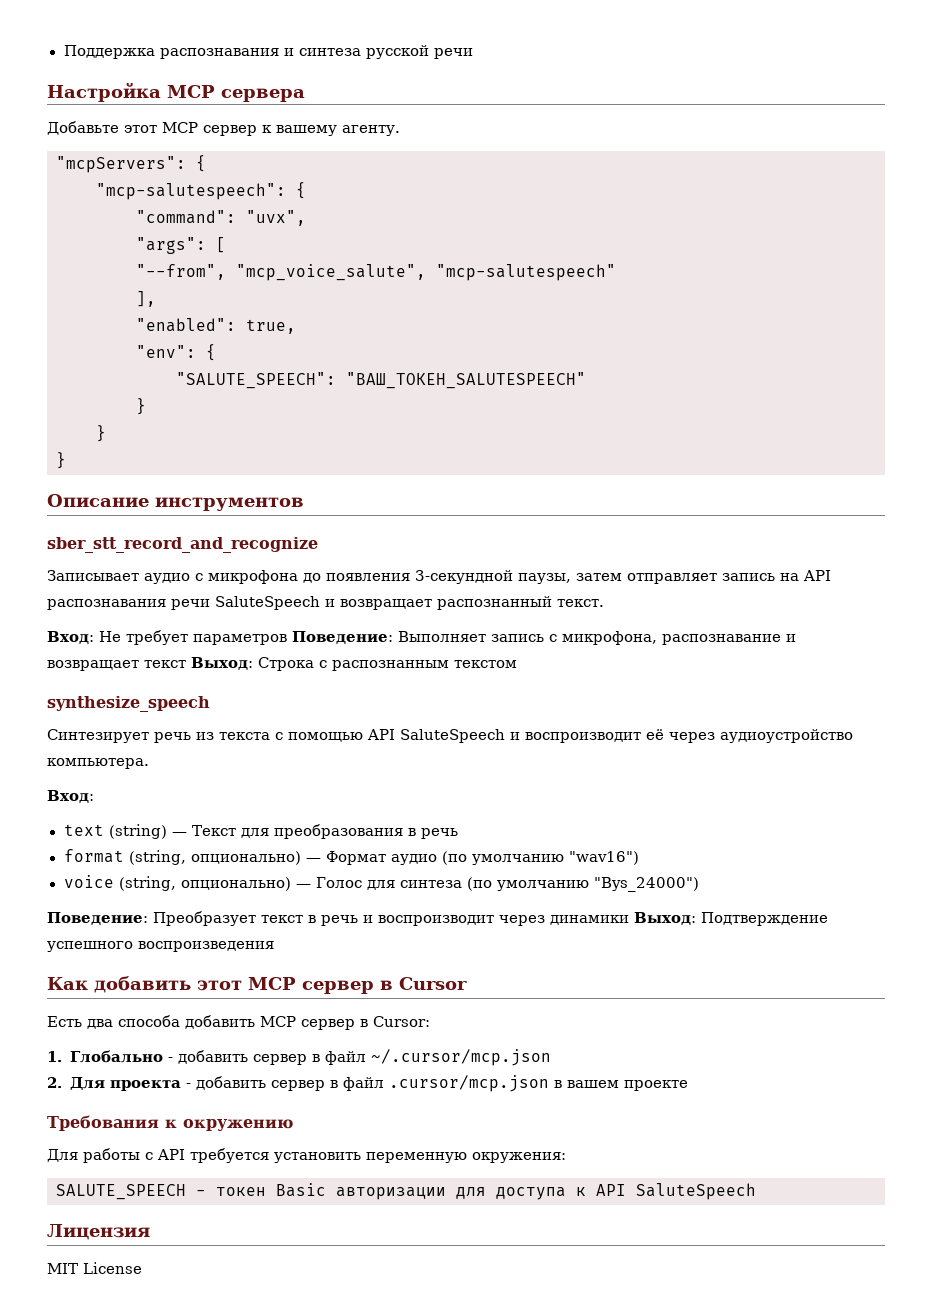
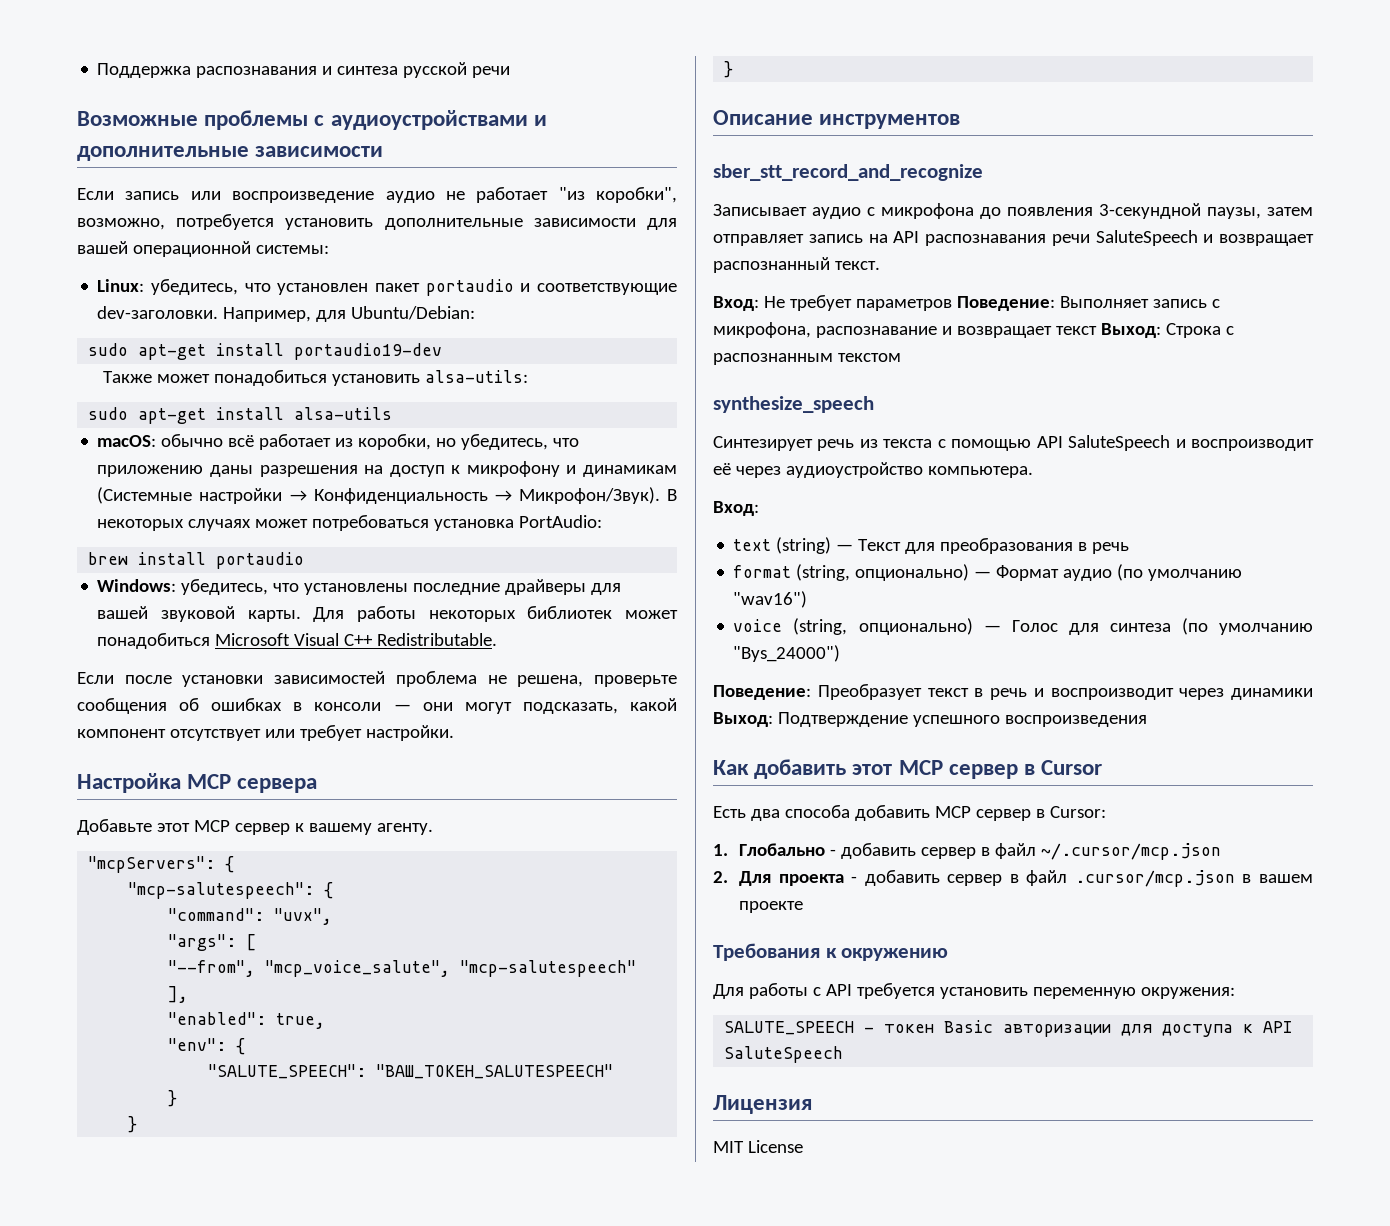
(473, 53) none -> [77,110,547,130] [77,146,384,161] [77,187,677,203] [77,214,677,230] [77,241,329,257] [97,279,677,296] [97,306,476,322] [88,343,443,360] [103,370,529,386] [88,407,393,424] [97,434,580,450] [97,461,677,477] [97,487,677,504] [97,515,603,531] [88,552,305,569] [97,579,622,595] [97,606,678,622] [97,633,498,649] [77,671,677,687] [77,698,677,714] [77,725,454,741] // Возможные проблемы с аудиоустройствами и дополнительные зависимости // Если запись или воспроизведение аудио не работает "из коробки", возможно, потребуется установить дополнительные зависимости для вашей операционной системы: // Linux: убедитесь, что установлен пакет portaudio и соответствующие dev-заголовки. Например, для Ubuntu/Debian: // sudo apt-get install portaudio19-dev // Также может понадобиться установить alsa-utils: // sudo apt-get install alsa-utils // macOS: обычно всё работает из коробки, но убедитесь, что приложению даны разрешения на доступ к микрофону и динамикам (Системные настройки → Конфиденциальность → Микрофон/Звук). В некоторых случаях может потребоваться установка PortAudio: // brew install portaudio // Windows: убедитесь, что установлены последние драйверы для вашей звуковой карты. Для работы некоторых библиотек может понадобиться Microsoft Visual C++ Redistributable. // Если после установки зависимостей проблема не решена, проверьте сообщения об ошибках в консоли — они могут подсказать, какой компонент отсутствует или требует настройки.

